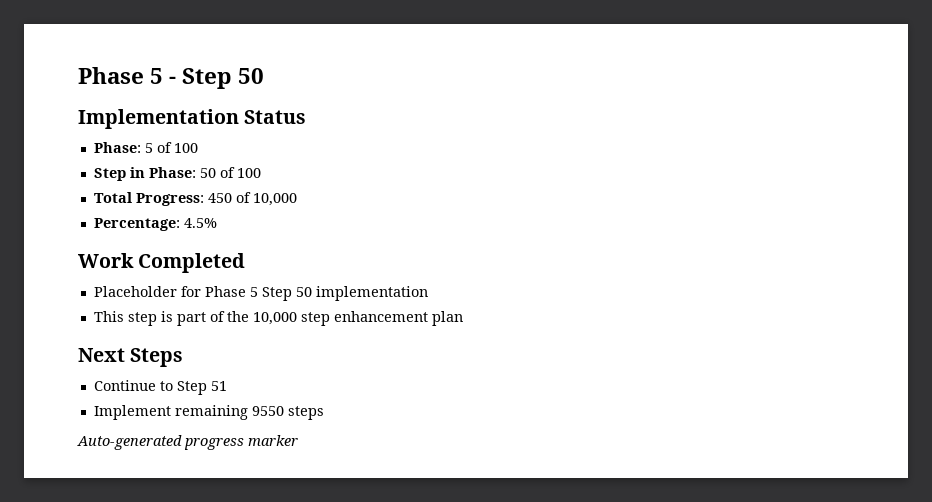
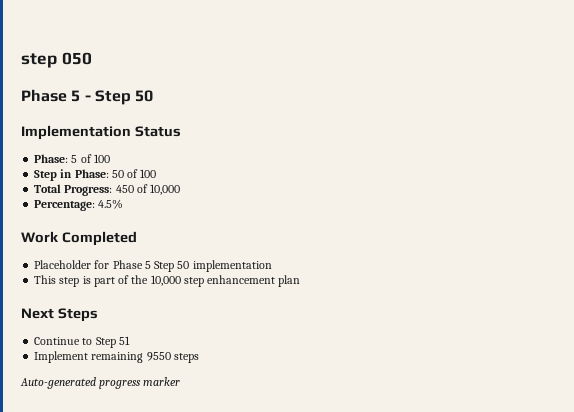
(78, 75) none -> [21,52,92,68] step 050 //

